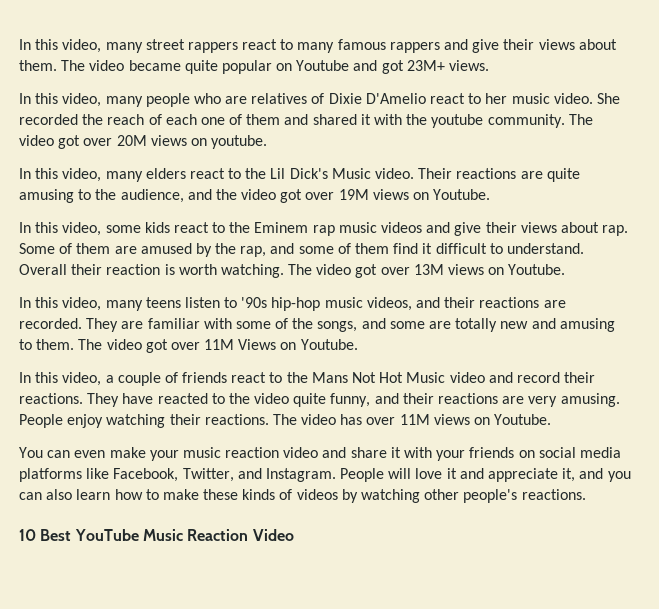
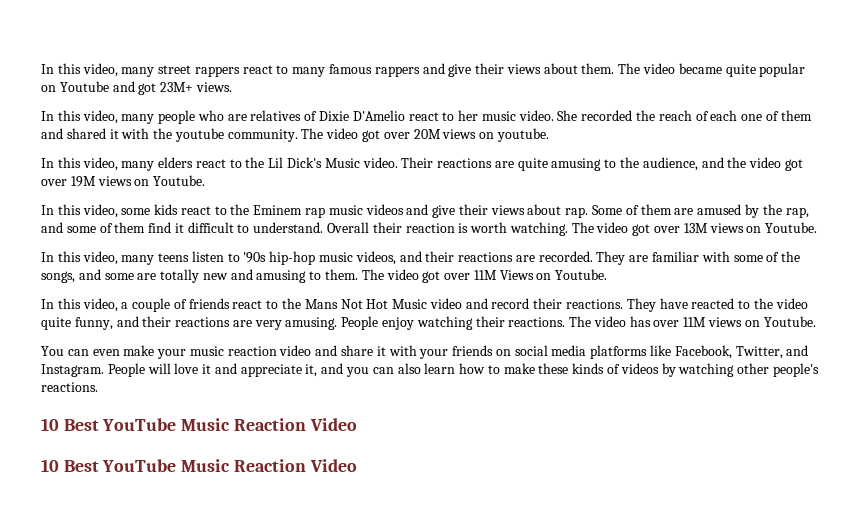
(294, 535) none -> [41,459,357,472] // 10 Best YouTube Music Reaction Video

